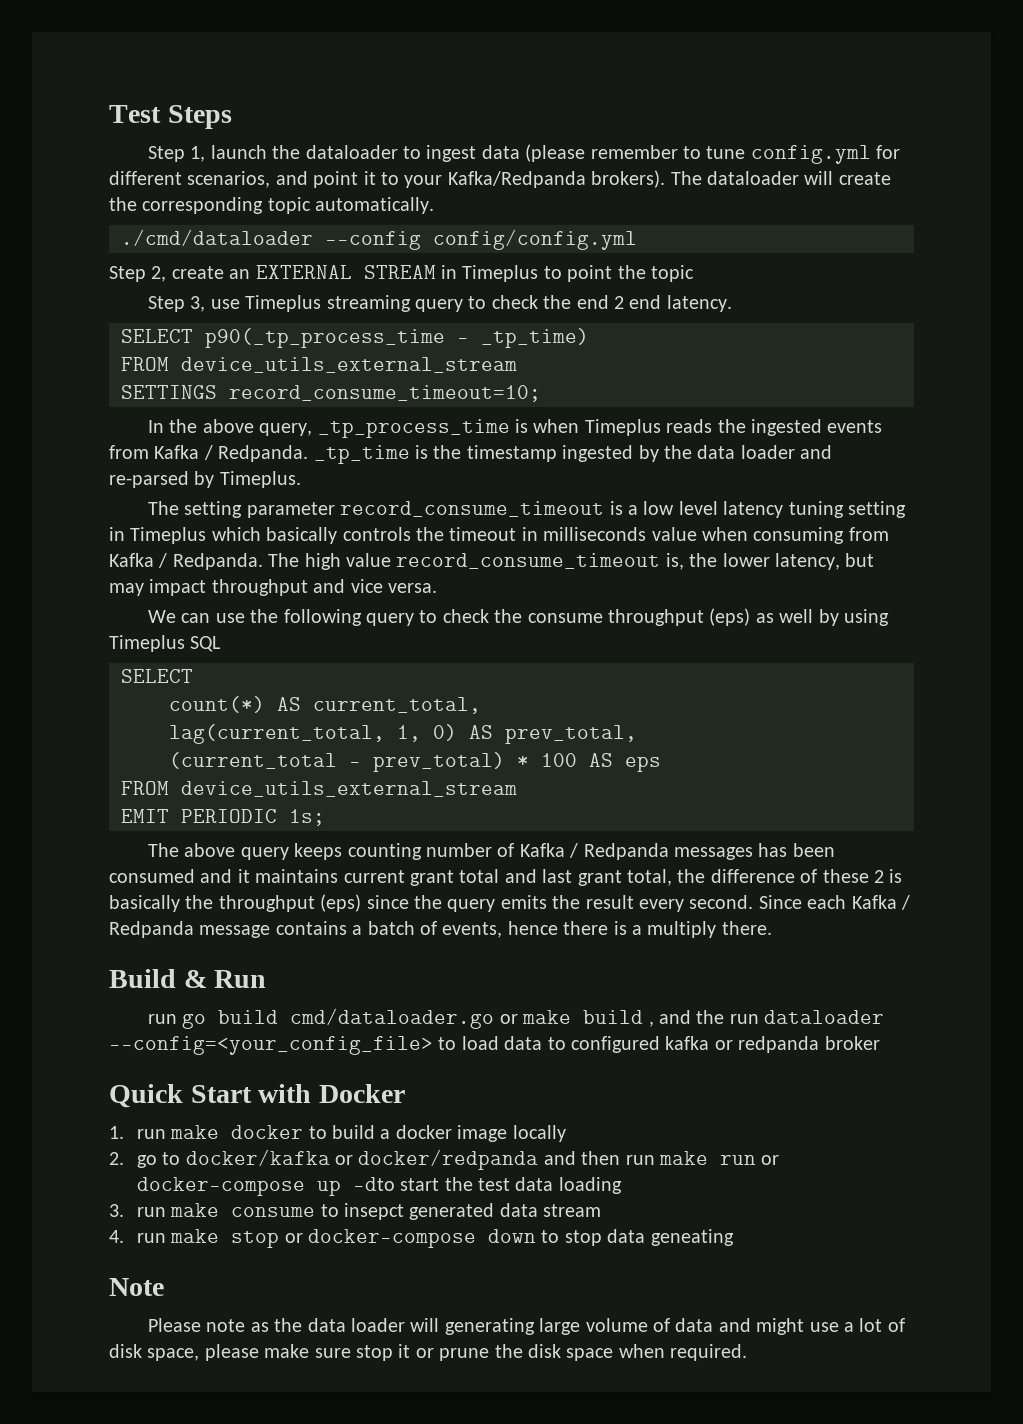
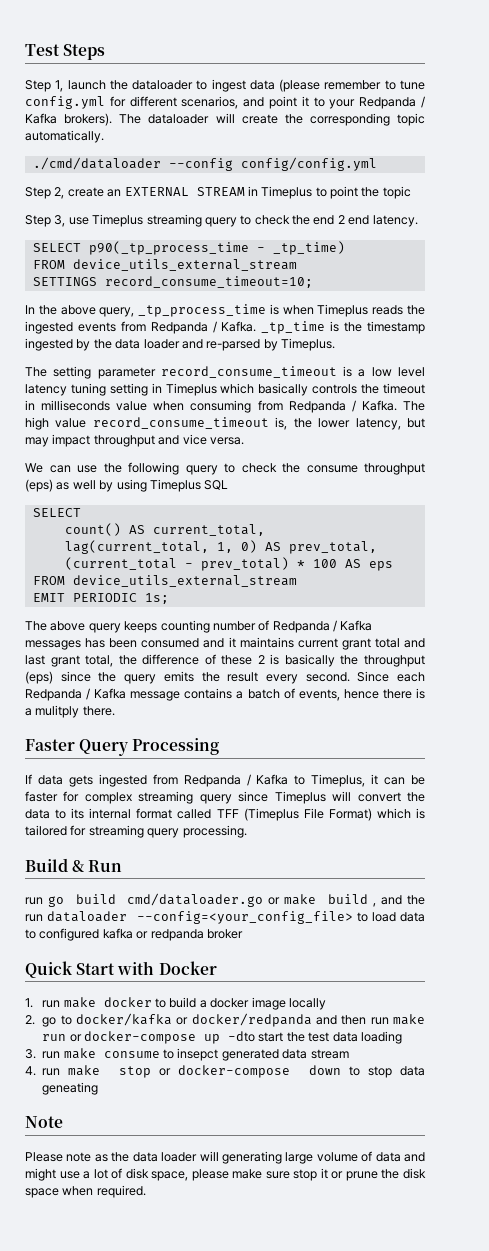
[447,171,586,188] Kafka/Redpanda -> [359,96,426,109] [25,113,57,124] Redpanda / Kafka
[154,445,309,462] Kafka / Redpanda. -> [150,321,257,334] Redpanda / Kafka.
[109,553,263,570] Kafka / Redpanda. -> [288,400,397,413] Redpanda / Kafka.
[169,696,265,713] count(*) -> [64,523,121,536] count()
[519,843,669,860] Kafka / Redpanda -> [272,620,373,633] Redpanda / Kafka
[851,895,910,910] [109,921,194,938] Kafka / Redpanda -> [25,688,127,701] Redpanda / Kafka
[647,921,717,938] multiply -> [35,705,80,718] mulitply
(772, 928) none -> [25,738,220,756] [25,774,426,787] [25,791,426,804] [25,808,425,821] [25,825,247,838] // Faster Query Processing // If data gets ingested from Redpanda / Kafka to Timeplus, it can be faster for complex streaming query since Timeplus will convert the data to its internal format called TFF (Timeplus File Format) which is tailored for streaming query processing.

